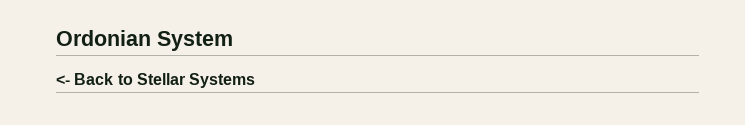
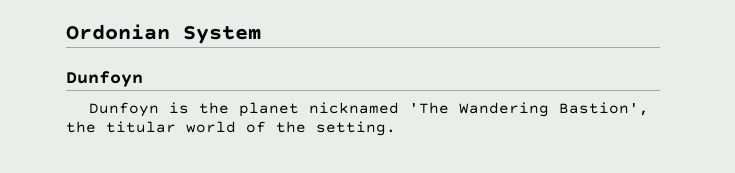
[56,73,256,88] <- Back to Stellar Systems -> [66,71,143,87] [89,102,650,117] [66,121,396,136] Dunfoyn // Dunfoyn is the planet nicknamed 'The Wandering Bastion', the titular world of the setting.

